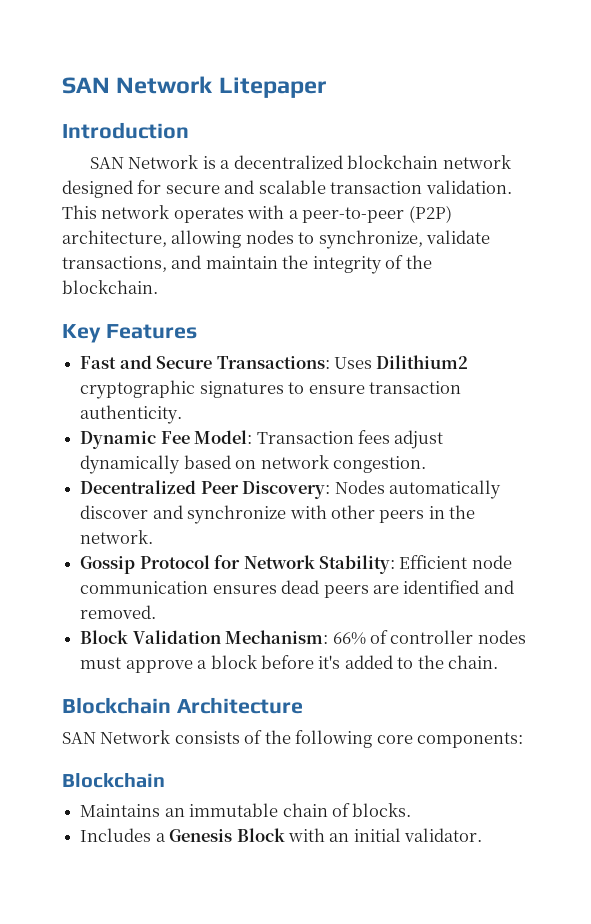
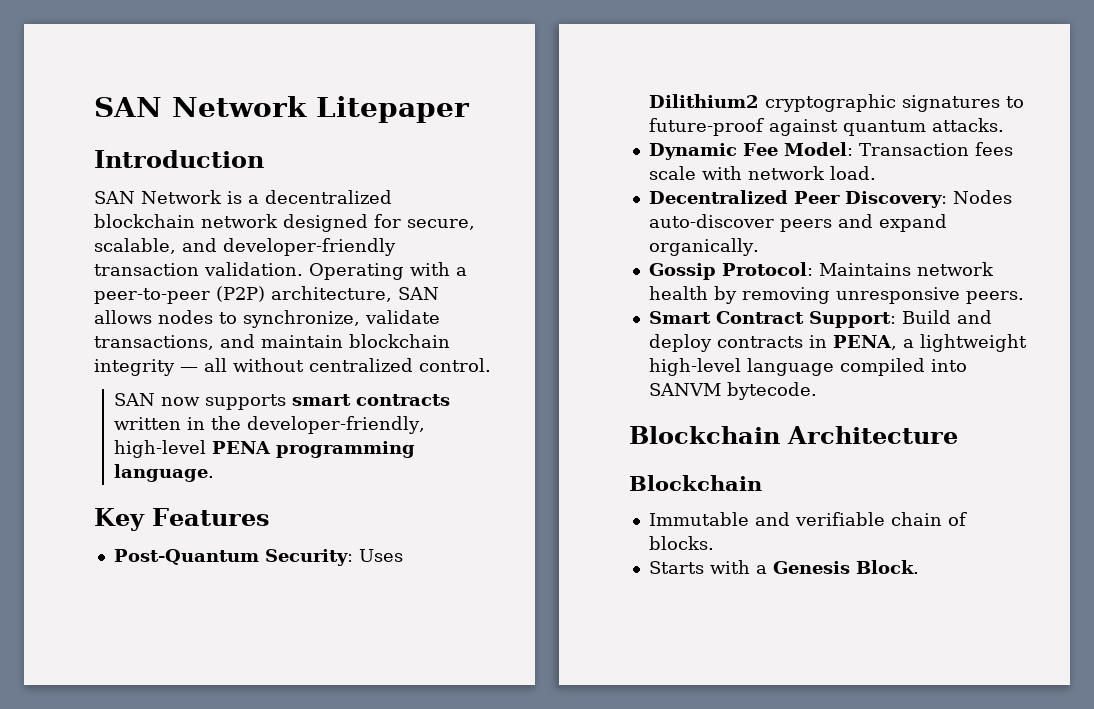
[165,180,512,194] [62,205,244,223] secure and scalable transaction validation. This network operates -> [407,219,475,230] [94,238,396,256] [94,262,404,280] secure, scalable, and developer-friendly transaction validation. Operating
[171,230,242,248] allowing -> [398,287,439,300] [94,310,152,324] SAN allows
[282,255,432,274] [62,280,158,294] [62,324,197,343] [80,355,330,369] the integrity of the blockchain. // Key Features // Fast and Secure Transactions: -> [349,334,450,348] [94,358,491,376] [114,393,451,410] [114,416,426,434] [114,440,416,458] [114,464,215,482] [94,508,270,531] [113,549,353,566] blockchain integrity — all without centralized control. // SAN now supports smart contracts written in the developer-friendly, high-level PENA programming language. // Key Features // Post-Quantum Security:
[308,381,461,394] [80,405,183,424] ensure transaction authenticity. -> [648,118,1004,136] future-proof against quantum attacks.
[394,430,444,449] [80,455,426,474] [80,480,501,499] [80,505,476,524] [80,530,154,544] [80,555,512,574] [80,580,514,598] [80,605,157,619] [80,630,526,645] [80,655,499,673] [62,697,303,714] [62,730,524,748] [62,773,165,788] [80,803,412,817] [80,828,483,842] adjust dynamically based on network congestion. // Decentralized Peer Discovery: Nodes automatically discover and synchronize with other peers in the network. // Gossip Protocol for Network Stability: Efficient node communication ensures dead peers are identified and removed. // Block Validation Mechanism: 66% of controller nodes must approve a block before it's added to the chain. // Blockchain Architecture // SAN Network consists of the following core components: // Blockchain // Maintains an immutable chain of blocks. // Includes a Genesis Block with an initial validator. -> [648,166,876,180] [648,190,1012,208] [648,214,947,232] [648,238,759,256] [648,262,994,280] [648,286,1024,304] [648,310,992,328] [648,334,1027,352] [648,358,967,376] [648,382,817,400] [629,426,958,444] [629,475,762,491] [648,512,967,526] [648,536,714,550] [648,560,919,574] scale with network load. // Decentralized Peer Discovery: Nodes auto-discover peers and expand organically. // Gossip Protocol: Maintains network health by removing unresponsive peers. // Smart Contract Support: Build and deploy contracts in PENA, a lightweight high-level language compiled into SANVM bytecode. // Blockchain Architecture // Blockchain // Immutable and verifiable chain of blocks. // Starts with a Genesis Block.

